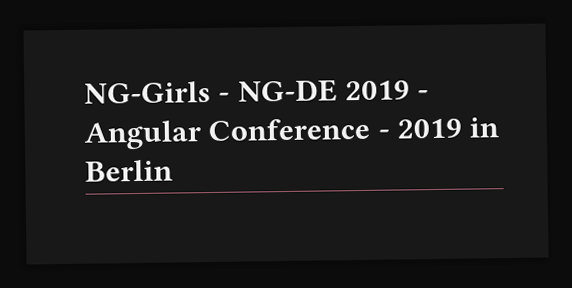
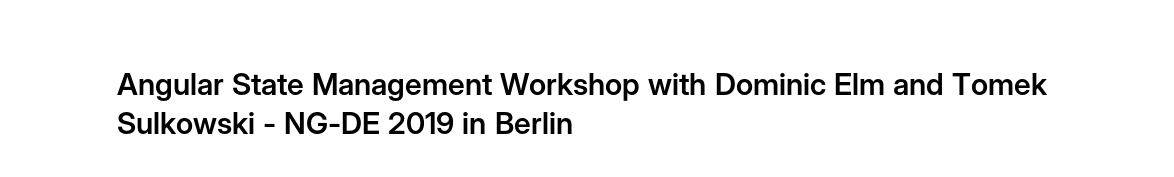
[84,79,430,104] [84,117,390,150] NG-Girls - NG-DE 2019 - Angular Conference - -> [117,73,1048,101] [117,112,381,134] Angular State Management Workshop with Dominic Elm and Tomek Sulkowski - NG-DE

